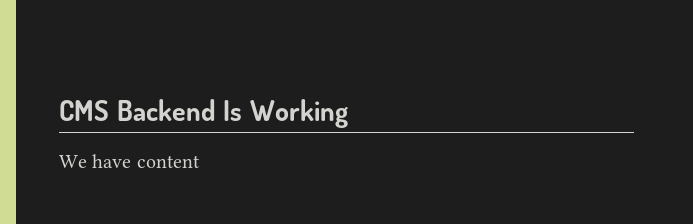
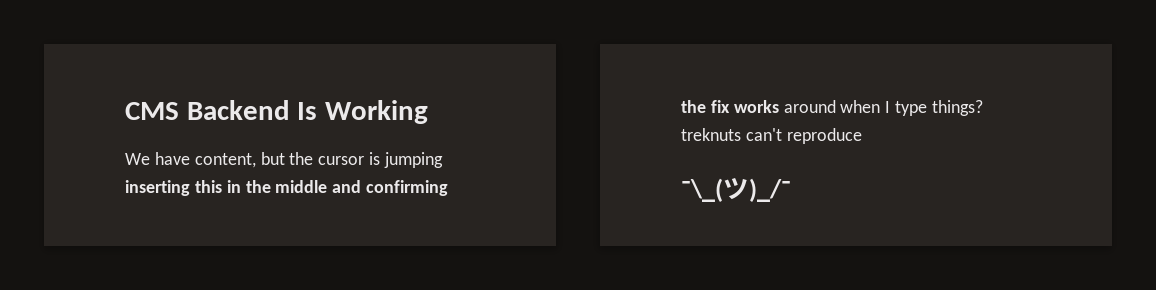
[136,155,200,168] content -> [194,152,444,168] [125,180,449,196] [681,100,984,116] [681,128,862,144] [681,178,791,202] content, but the cursor is jumping inserting this in the middle and confirming the fix works around when I type things? treknuts can't reproduce // ¯\_(ツ)_/¯

